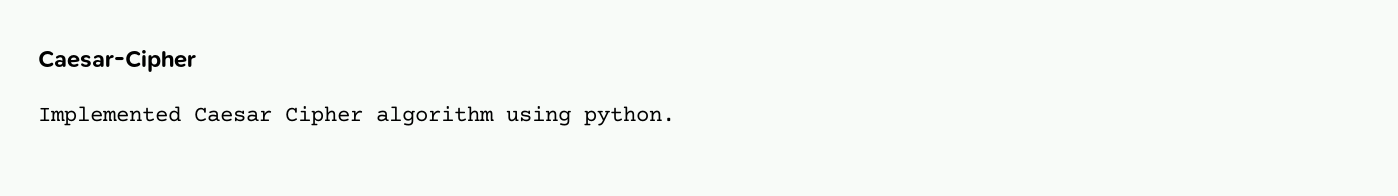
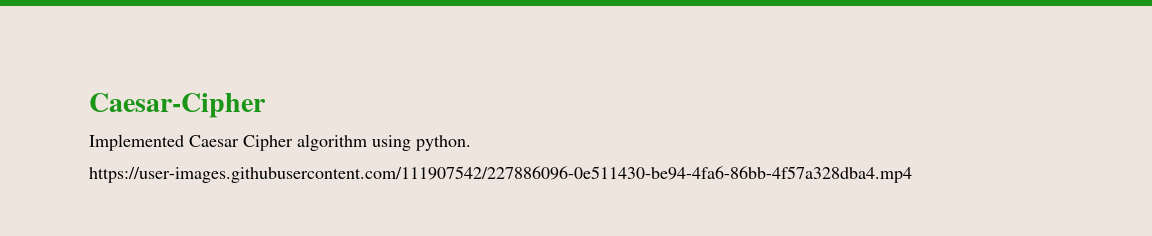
(675, 116) none -> [89,166,912,183] // https://user-images.githubusercontent.com/111907542/227886096-0e511430-be94-4fa6-86bb-4f57a328dba4.mp4

